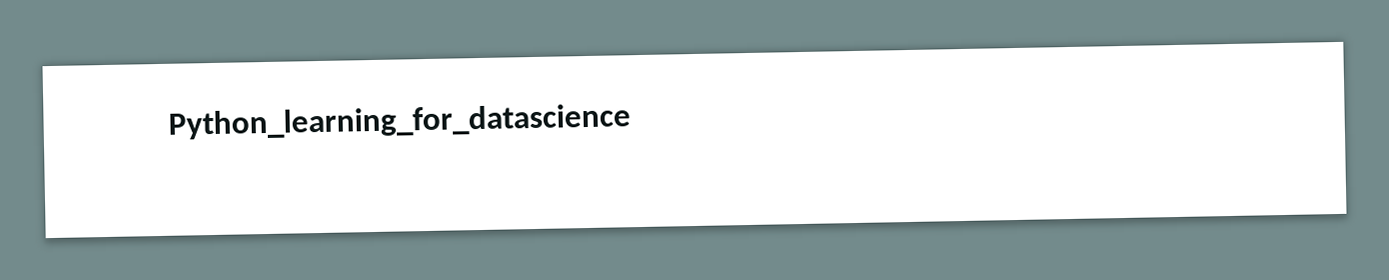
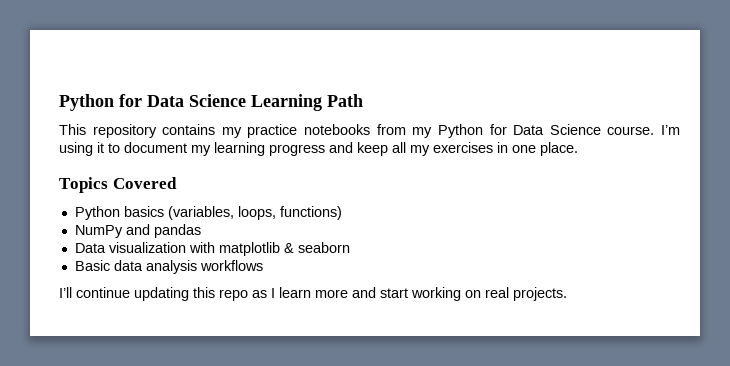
[168,103,631,140] Python_learning_for_datascience -> [59,94,363,111] [59,124,681,138] [59,142,578,156] [59,177,177,193] [74,206,342,220] [74,224,201,238] [74,242,350,256] [74,260,263,274] [59,287,567,301] Python for Data Science Learning Path // This repository contains my practice notebooks from my Python for Data Science course. I’m using it to document my learning progress and keep all my exercises in one place. // Topics Covered // Python basics (variables, loops, functions) // NumPy and pandas // Data visualization with matplotlib & seaborn // Basic data analysis workflows // I’ll continue updating this repo as I learn more and start working on real projects.

